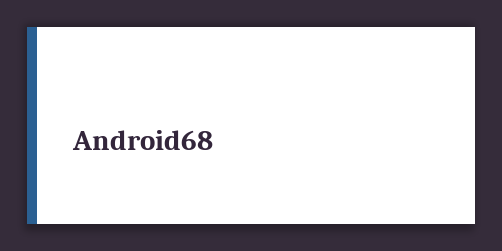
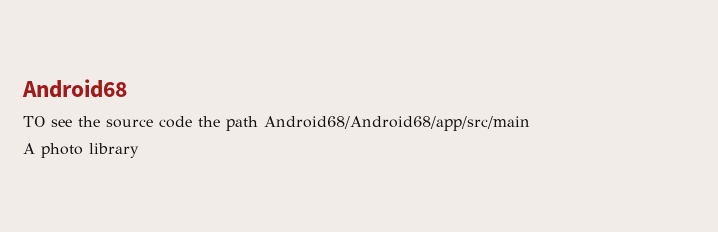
(213, 140) none -> [23,116,530,131] [23,143,139,158] // TO see the source code the path Android68/Android68/app/src/main // A photo library

